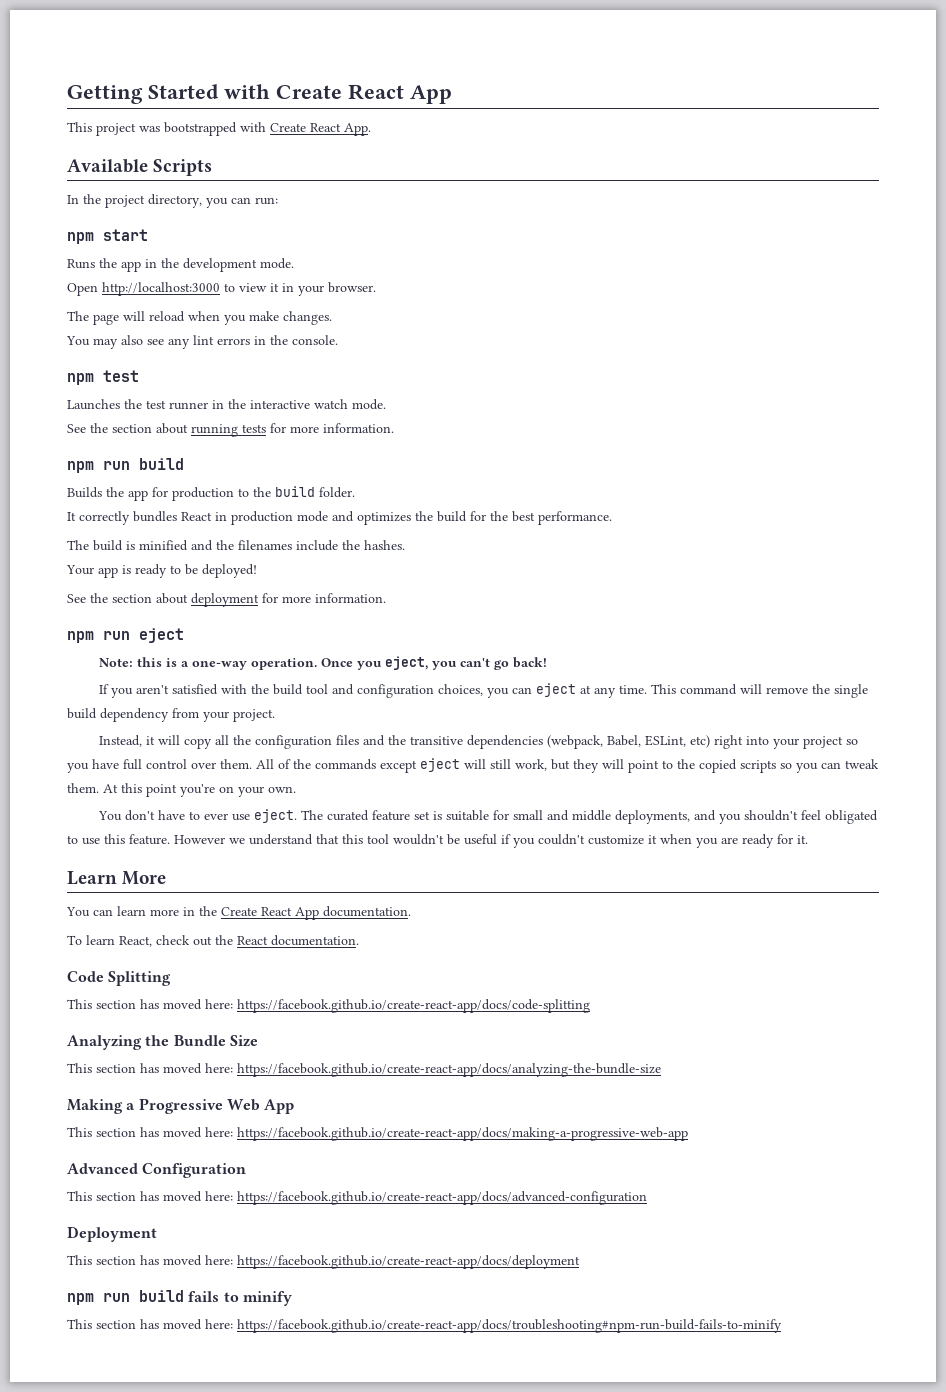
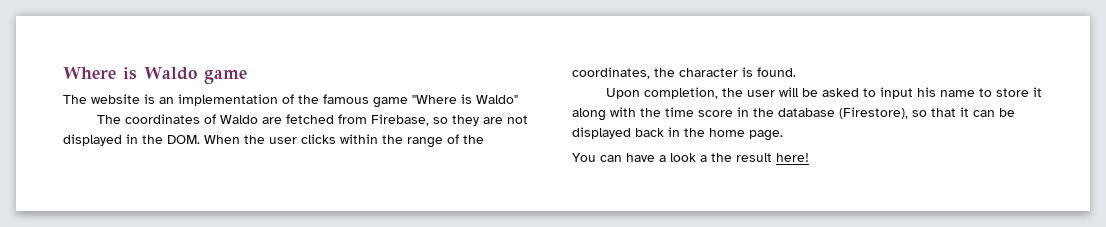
[67,84,452,104] [67,122,371,136] [67,159,213,176] [67,194,278,208] [67,229,148,244] [67,258,294,272] [67,282,376,296] [67,311,332,325] [66,335,338,349] [67,370,139,385] [67,399,386,410] [67,423,394,437] [67,458,184,473] [67,486,355,501] [67,511,612,525] [67,540,405,551] [66,564,257,578] [67,593,386,607] [67,628,184,643] [98,656,547,670] [98,683,868,698] [67,708,275,722] [98,735,858,749] [67,758,879,773] [67,783,296,797] [97,809,878,824] [67,834,808,848] [67,871,167,885] [66,906,411,920] [67,935,359,947] [67,971,172,986] [67,999,590,1013] [67,1035,258,1050] [67,1063,661,1077] [67,1098,295,1114] [67,1127,688,1141] [67,1163,247,1178] [67,1191,647,1205] [67,1226,157,1242] [67,1255,580,1269] [67,1290,292,1306] [67,1319,782,1333] Getting Started with Create React App // This project was bootstrapped with Create React App. // Available Scripts // In the project directory, you can run: // npm start // Runs the app in the development mode. // Open http://localhost:3000 to view it in your browser. // The page will reload when you make changes. // You may also see any lint errors in the console. // npm test // Launches the test runner in the interactive watch mode. // See the section about running tests for more information. // npm run build // Builds the app for production to the build folder. // It correctly bundles React in production mode and optimizes the build for the best performance. // The build is minified and the filenames include the hashes. // Your app is ready to be deployed! // See the section about deployment for more information. // npm run eject // Note: this is a one-way operation. Once you eject, you can't go back! // If you aren't satisfied with the build tool and configuration choices, you can eject at any time. This command will remove the single build dependency from your project. // Instead, it will copy all the configuration files and the transitive dependencies (webpack, Babel, ESLint, etc) right into your project so you have full control over them. All of the commands except eject will still work, but they will point to the copied scripts so you can tweak them. At this point you're on your own. // You don't have to ever use eject. The curated feature set is suitable for small and middle deployments, and you shouldn't feel obligated to use this feature. However we understand that this tool wouldn't be useful if you couldn't customize it when you are ready for it. // Learn More // You can learn more in the Create React App documentation. // To learn React, check out the React documentation. // Code Splitting // This section has moved here: https://facebook.github.io/create-react-app/docs/code-splitting // Analyzing the Bundle Size // This section has moved here: https://facebook.github.io/create-react-app/docs/analyzing-the-bundle-size // Making a Progressive Web App // This section has moved here: https://facebook.github.io/create-react-app/docs/making-a-progressive-web-app // Advanced Configuration // This section has moved here: https://facebook.github.io/create-react-app/docs/advanced-configuration // Deployment // This section has moved here: https://facebook.github.io/create-react-app/docs/deployment // npm run build fails to minify // This section has moved here: https://facebook.github.io/create-react-app/docs/troubleshooting#npm-run-build-fails-to-minify -> [63,67,247,84] [63,94,518,108] [97,114,529,126] [63,134,484,148] [572,67,796,79] [606,87,1043,99] [572,107,1015,121] [572,127,783,141] [572,153,809,162] Where is Waldo game // The website is an implementation of the famous game "Where is Waldo" // The coordinates of Waldo are fetched from Firebase, so they are not displayed in the DOM. When the user clicks within the range of the coordinates, the character is found. // Upon completion, the user will be asked to input his name to store it along with the time score in the database (Firestore), so that it can be displayed back in the home page. // You can have a look a the result here!

